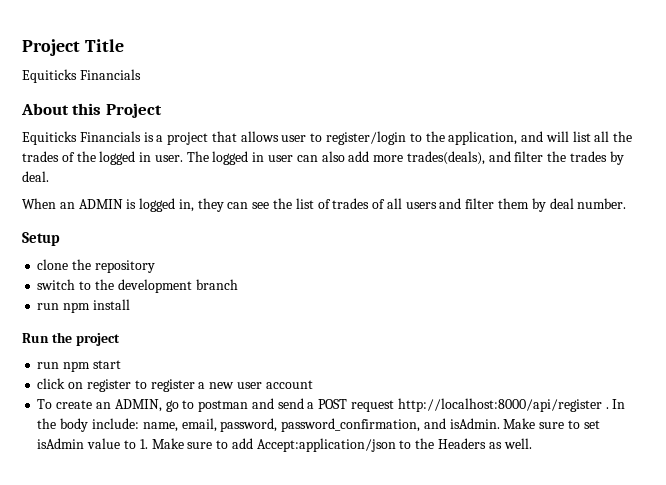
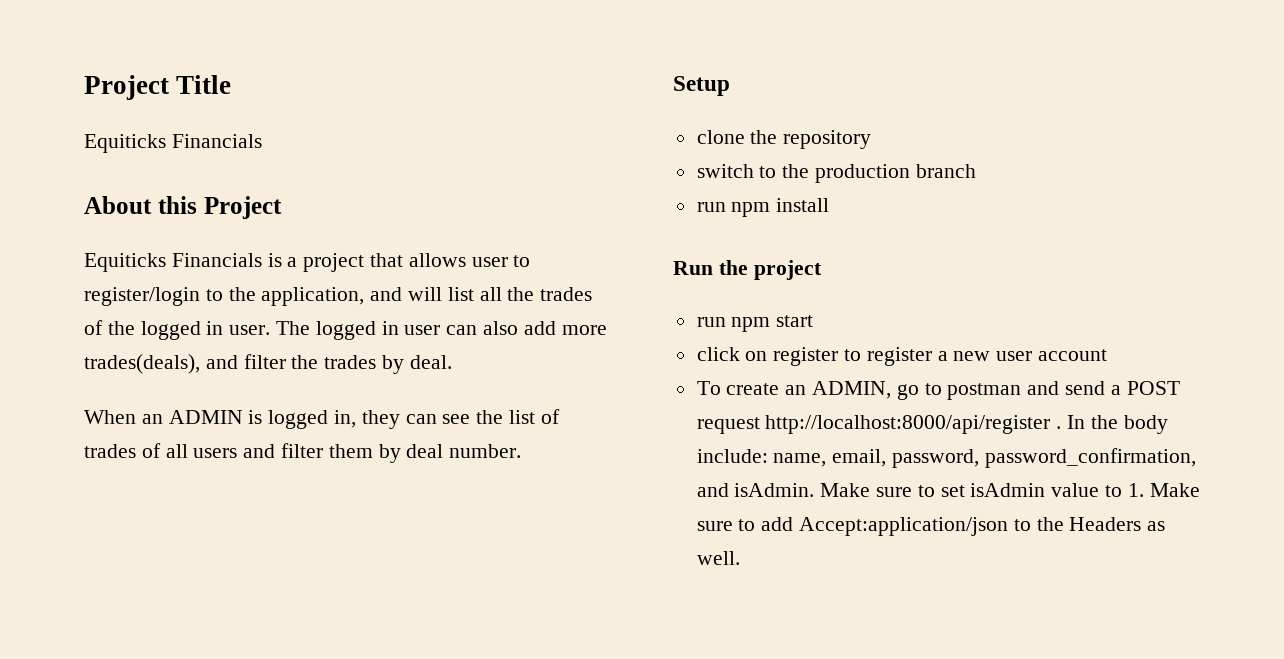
[117,279,192,293] development -> [815,164,911,183] production

